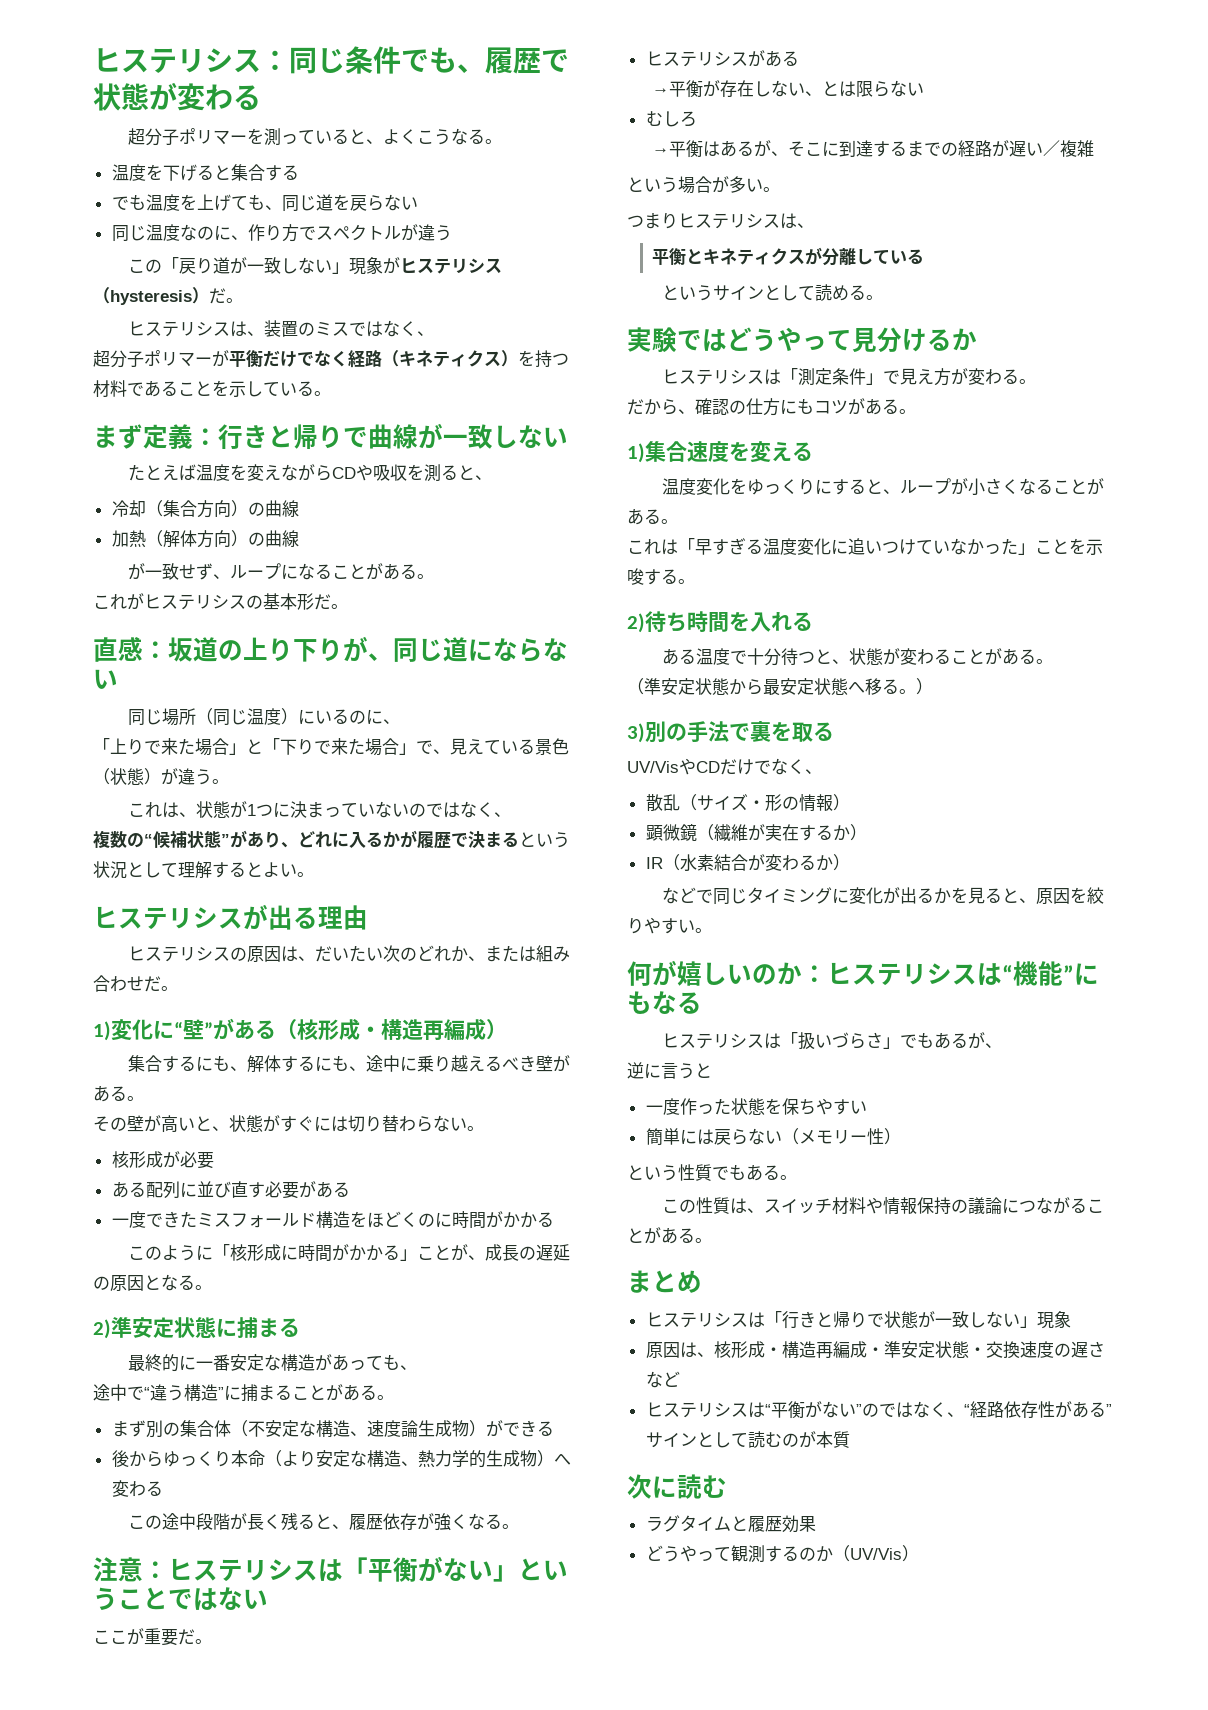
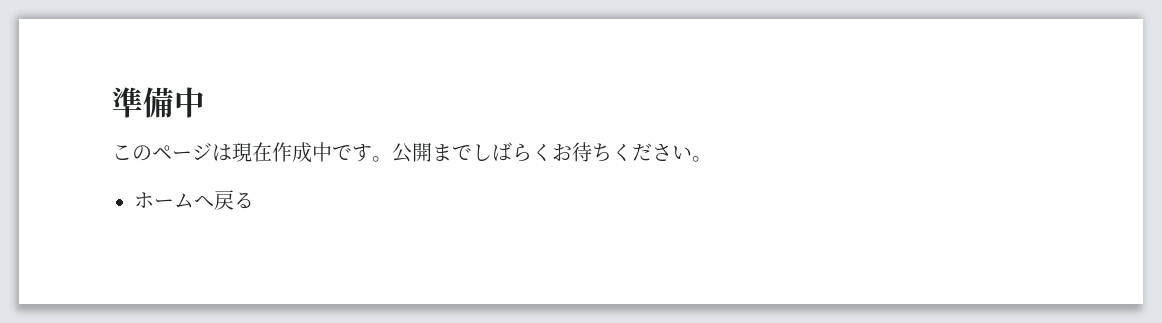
[93,46,569,74] [93,82,261,111] [127,128,502,146] [111,164,299,181] [111,194,418,212] [111,224,452,242] [127,257,502,275] [93,287,243,305] [127,320,434,337] [93,350,569,368] [93,380,331,397] [93,423,568,450] [127,464,492,482] [111,500,299,518] [111,530,299,548] [127,563,434,580] [93,593,348,610] [93,636,568,662] [93,669,118,689] [127,708,400,726] [93,738,569,756] [93,768,229,785] [127,801,511,818] [93,830,570,849] [93,861,314,879] [93,904,368,930] [127,945,570,962] [93,975,178,992] [93,1018,507,1041] [127,1055,570,1073] [93,1085,144,1102] [93,1115,484,1133] [111,1151,214,1169] [111,1181,350,1199] [111,1211,554,1229] [127,1244,570,1262] [93,1274,212,1291] [93,1317,300,1339] [127,1354,417,1372] [93,1384,394,1402] [111,1420,554,1438] [111,1450,571,1468] [111,1480,163,1497] [127,1513,519,1531] [93,1556,568,1582] [93,1587,268,1611] [93,1628,212,1646] [645,50,799,67] [651,80,924,98] [645,111,697,127] [651,140,1094,158] [627,176,780,194] [627,213,814,229] [651,247,924,266] [661,284,883,301] [627,327,977,353] [661,368,1036,386] [627,398,916,416] [627,441,813,463] [661,478,1104,496] [627,508,678,525] [627,538,1103,555] [627,568,695,585] [627,611,813,633] [661,648,1053,666] [627,678,933,695] [627,721,834,743] [627,758,822,775] [645,794,850,812] [645,824,867,841] [645,854,850,871] [661,887,1104,905] [627,917,712,934] [627,960,1099,986] [627,991,702,1014] [661,1032,1002,1050] [627,1062,712,1079] [645,1098,867,1115] [645,1128,901,1146] [627,1164,797,1181] [661,1197,1104,1215] [627,1227,712,1244] [627,1270,702,1293] [645,1311,1071,1329] [645,1341,1105,1359] [645,1371,680,1388] [645,1401,1112,1419] [645,1431,850,1448] [627,1474,727,1499] [645,1515,816,1533] [645,1545,919,1563] ヒステリシス：同じ条件でも、履歴で状態が変わる // 超分子ポリマーを測っていると、よくこうなる。 // 温度を下げると集合する // でも温度を上げても、同じ道を戻らない // 同じ温度なのに、作り方でスペクトルが違う // この「戻り道が一致しない」現象がヒステリシス（hysteresis）だ。 // ヒステリシスは、装置のミスではなく、 // 超分子ポリマーが平衡だけでなく経路（キネティクス）を持つ材料であることを示している。 // まず定義：行きと帰りで曲線が一致しない // たとえば温度を変えながらCDや吸収を測ると、 // 冷却（集合方向）の曲線 // 加熱（解体方向）の曲線 // が一致せず、ループになることがある。 // これがヒステリシスの基本形だ。 // 直感：坂道の上り下りが、同じ道にならない // 同じ場所（同じ温度）にいるのに、 // 「上りで来た場合」と「下りで来た場合」で、見えている景色（状態）が違う。 // これは、状態が1つに決まっていないのではなく、 // 複数の“候補状態”があり、どれに入るかが履歴で決まるという状況として理解するとよい。 // ヒステリシスが出る理由 // ヒステリシスの原因は、だいたい次のどれか、または組み合わせだ。 // 1)変化に“壁”がある（核形成・構造再編成） // 集合するにも、解体するにも、途中に乗り越えるべき壁がある。 // その壁が高いと、状態がすぐには切り替わらない。 // 核形成が必要 // ある配列に並び直す必要がある // 一度できたミスフォールド構造をほどくのに時間がかかる // このように「核形成に時間がかかる」ことが、成長の遅延の原因となる。 // 2)準安定状態に捕まる // 最終的に一番安定な構造があっても、 // 途中で“違う構造”に捕まることがある。 // まず別の集合体（不安定な構造、速度論生成物）ができる // 後からゆっくり本命（より安定な構造、熱力学的生成物）へ変わる // この途中段階が長く残ると、履歴依存が強くなる。 // 注意：ヒステリシスは「平衡がない」ということではない // ここが重要だ。 // ヒステリシスがある // →平衡が存在しない、とは限らない // むしろ // →平衡はあるが、そこに到達するまでの経路が遅い／複雑 // という場合が多い。 // つまりヒステリシスは、 // 平衡とキネティクスが分離している // というサインとして読める。 // 実験ではどうやって見分けるか // ヒステリシスは「測定条件」で見え方が変わる。 // だから、確認の仕方にもコツがある。 // 1)集合速度を変える // 温度変化をゆっくりにすると、ループが小さくなることがある。 // これは「早すぎる温度変化に追いつけていなかった」ことを示唆する。 // 2)待ち時間を入れる // ある温度で十分待つと、状態が変わることがある。 // （準安定状態から最安定状態へ移る。） // 3)別の手法で裏を取る // UV/VisやCDだけでなく、 // 散乱（サイズ・形の情報） // 顕微鏡（繊維が実在するか） // IR（水素結合が変わるか） // などで同じタイミングに変化が出るかを見ると、原因を絞りやすい。 // 何が嬉しいのか：ヒステリシスは“機能”にもなる // ヒステリシスは「扱いづらさ」でもあるが、 // 逆に言うと // 一度作った状態を保ちやすい // 簡単には戻らない（メモリー性） // という性質でもある。 // この性質は、スイッチ材料や情報保持の議論につながることがある。 // まとめ // ヒステリシスは「行きと帰りで状態が一致しない」現象 // 原因は、核形成・構造再編成・準安定状態・交換速度の遅さなど // ヒステリシスは“平衡がない”のではなく、“経路依存性がある”サインとして読むのが本質 // 次に読む // ラグタイムと履歴効果 // どうやって観測するのか（UV/Vis） -> [112,87,205,118] [112,142,712,163] [134,190,254,210] 準備中 // このページは現在作成中です。公開までしばらくお待ちください。 // ホームへ戻る

